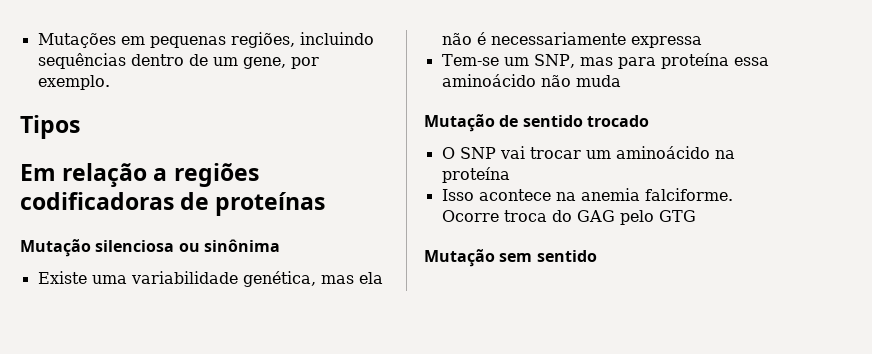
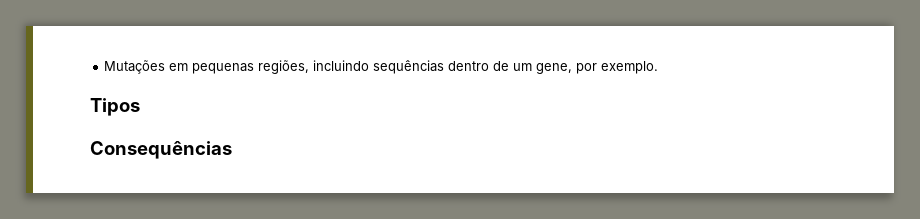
[20,163,259,187] [20,192,326,216] [20,239,280,257] [37,271,383,287] [441,32,702,48] [441,53,769,69] [441,74,621,87] [424,114,649,132] [441,146,735,159] [441,167,510,183] [441,188,733,201] [441,210,696,225] [424,249,597,267] Em relação a regiões codificadoras de proteínas // Mutação silenciosa ou sinônima // Existe uma variabilidade genética, mas ela não é necessariamente expressa // Tem-se um SNP, mas para proteína essa aminoácido não muda // Mutação de sentido trocado // O SNP vai trocar um aminoácido na proteína // Isso acontece na anemia falciforme. Ocorre troca do GAG pelo GTG // Mutação sem sentido -> [90,141,232,159] Consequências

